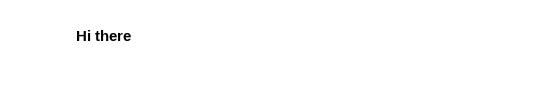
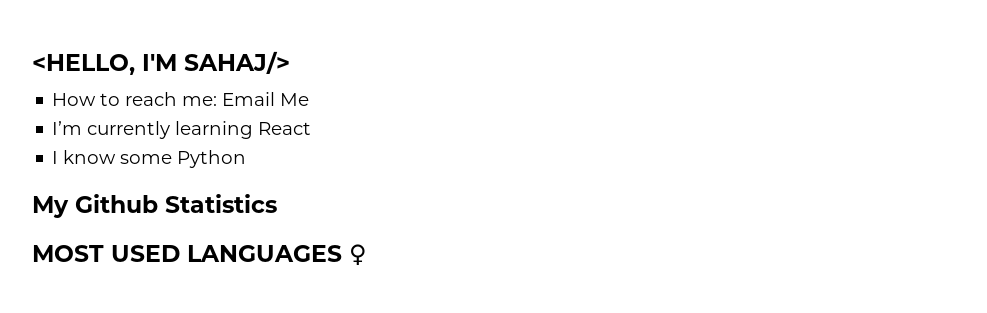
[76,30,132,41] Hi there -> [32,51,290,75] [52,92,310,106] [52,121,312,139] [52,150,247,168] [32,194,277,218] [32,244,367,266] <HELLO, I'M SAHAJ/> // How to reach me: Email Me // I’m currently learning React // I know some Python // My Github Statistics // MOST USED LANGUAGES ♀

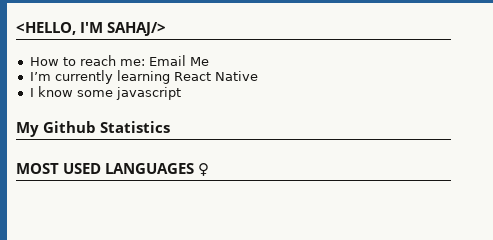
(312, 128) none -> [214,71,258,81] Native
[177,150,247,168] Python -> [115,87,181,100] javascript

